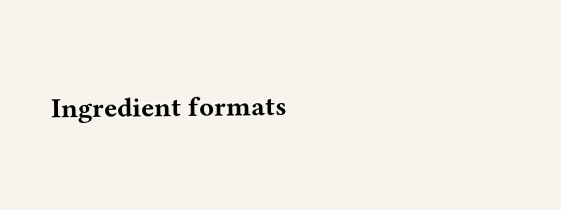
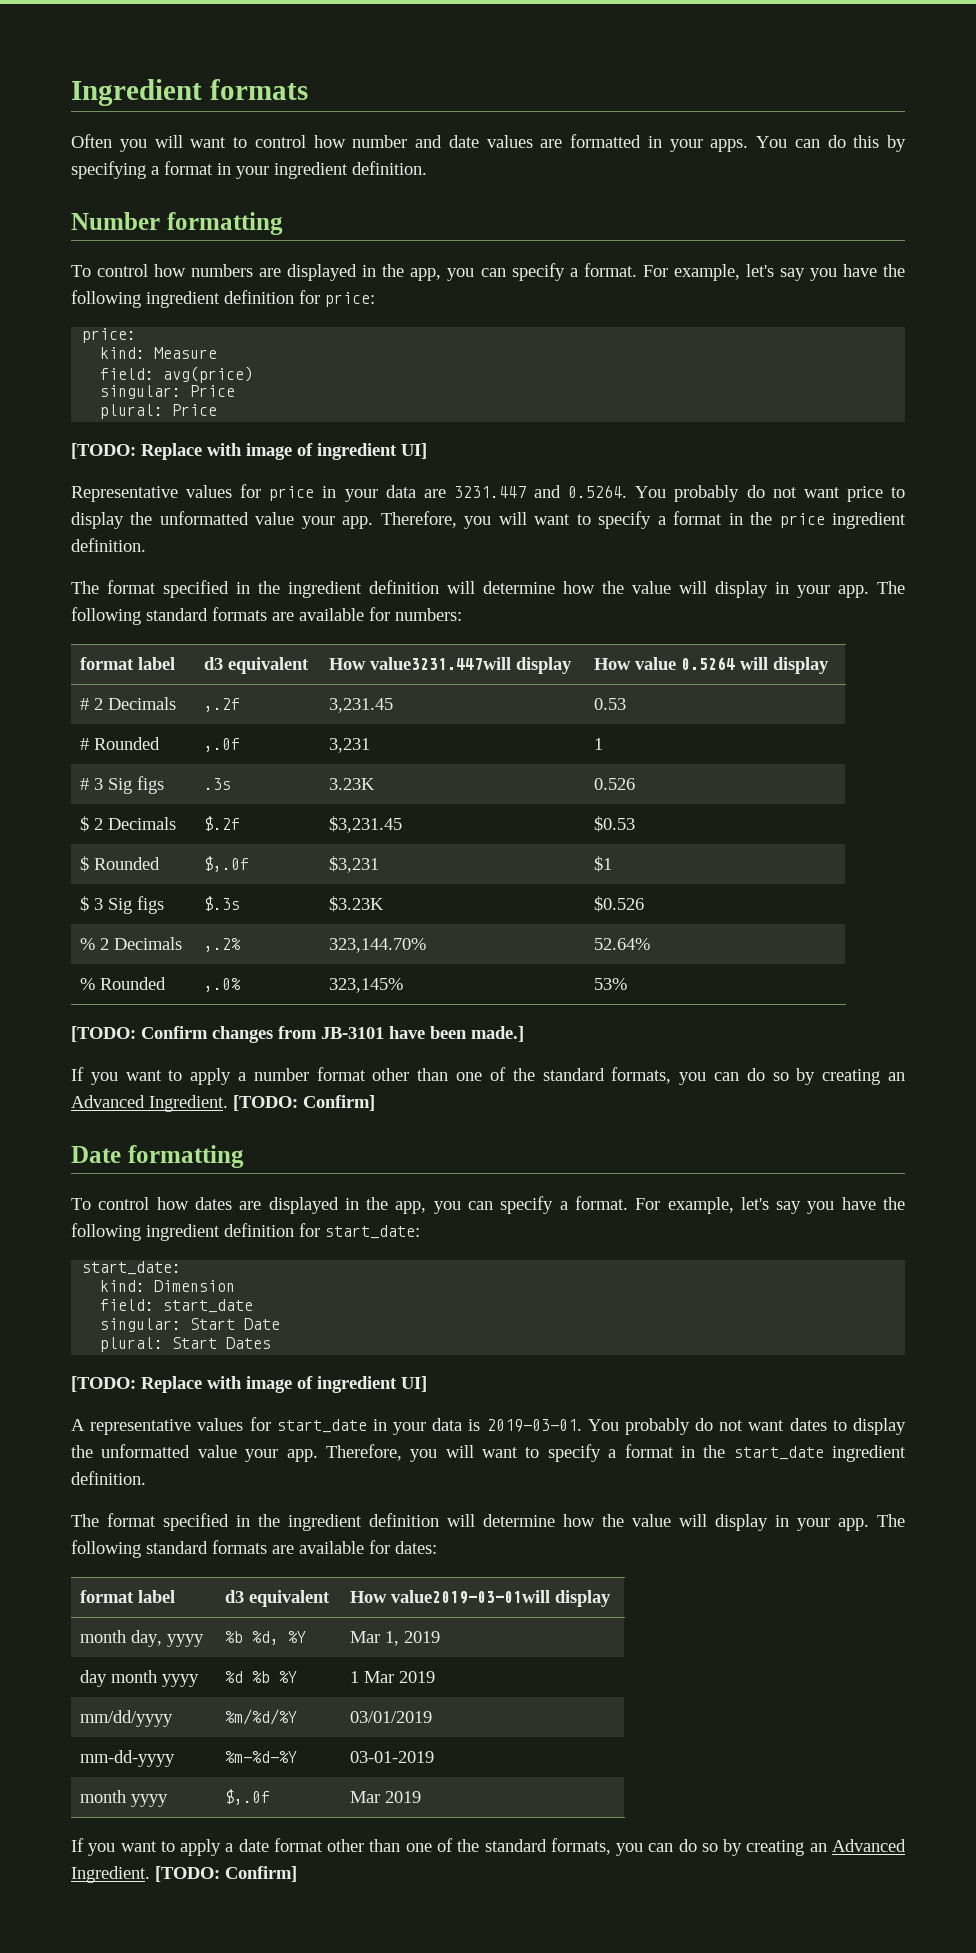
(289, 105) none -> [71,134,906,152] [71,161,427,179] [71,212,283,235] [71,263,905,281] [71,290,375,308] [82,328,137,343] [100,347,218,359] [100,366,254,383] [100,385,236,399] [100,404,218,419] [71,443,427,460] [71,484,906,502] [71,511,907,529] [71,538,146,552] [71,580,905,598] [71,607,462,625] [80,657,176,670] [204,657,310,674] [329,657,573,674] [594,657,830,674] [80,697,177,710] [204,698,241,712] [329,698,394,713] [594,698,627,710] [80,737,161,750] [204,738,241,752] [329,738,371,753] [594,738,604,750] [80,776,165,794] [204,778,232,790] [329,778,376,790] [594,778,636,790] [80,816,177,832] [204,816,241,831] [329,816,403,833] [594,816,636,832] [80,856,161,872] [204,856,250,872] [329,856,380,873] [594,856,613,872] [80,896,165,914] [204,896,241,911] [329,896,385,912] [594,896,645,912] [80,937,183,950] [204,938,242,952] [329,938,427,953] [594,938,651,950] [80,977,167,990] [204,978,242,992] [329,978,404,993] [594,978,628,990] [71,1026,524,1043] [71,1067,906,1085] [71,1095,375,1112] [71,1145,244,1168] [71,1196,905,1214] [71,1223,420,1241] [82,1261,182,1275] [100,1280,236,1292] [100,1299,254,1313] [100,1318,281,1332] [100,1337,272,1352] [71,1376,427,1393] [71,1417,906,1435] [71,1444,906,1462] [71,1471,146,1485] [71,1513,905,1531] [71,1540,437,1558] [80,1590,176,1603] [225,1590,331,1607] [350,1590,612,1607] [80,1630,205,1647] [225,1631,307,1645] [350,1631,441,1646] [80,1670,200,1687] [225,1671,298,1683] [350,1671,436,1683] [80,1710,174,1727] [225,1709,298,1725] [350,1711,433,1723] [80,1750,176,1767] [225,1751,298,1763] [350,1751,435,1763] [80,1790,169,1807] [225,1789,271,1805] [350,1791,422,1803] [71,1838,906,1856] [71,1866,297,1883] // Often you will want to control how number and date values are formatted in your apps. You can do this by specifying a format in your ingredient definition. // Number formatting // To control how numbers are displayed in the app, you can specify a format. For example, let's say you have the following ingredient definition for price: // price: // kind: Measure // field: avg(price) // singular: Price // plural: Price // [TODO: Replace with image of ingredient UI] // Representative values for price in your data are 3231.447 and 0.5264. You probably do not want price to display the unformatted value your app. Therefore, you will want to specify a format in the price ingredient definition. // The format specified in the ingredient definition will determine how the value will display in your app. The following standard formats are available for numbers: // format label | d3 equivalent | How value3231.447will display | How value 0.5264 will display // # 2 Decimals | ,.2f | 3,231.45 | 0.53 // # Rounded | ,.0f | 3,231 | 1 // # 3 Sig figs | .3s | 3.23K | 0.526 // $ 2 Decimals | $.2f | $3,231.45 | $0.53 // $ Rounded | $,.0f | $3,231 | $1 // $ 3 Sig figs | $.3s | $3.23K | $0.526 // % 2 Decimals | ,.2% | 323,144.70% | 52.64% // % Rounded | ,.0% | 323,145% | 53% // [TODO: Confirm changes from JB-3101 have been made.] // If you want to apply a number format other than one of the standard formats, you can do so by creating an Advanced Ingredient. [TODO: Confirm] // Date formatting // To control how dates are displayed in the app, you can specify a format. For example, let's say you have the following ingredient definition for start_date: // start_date: // kind: Dimension // field: start_date // singular: Start Date // plural: Start Dates // [TODO: Replace with image of ingredient UI] // A representative values for start_date in your data is 2019-03-01. You probably do not want dates to display the unformatted value your app. Therefore, you will want to specify a format in the start_date ingredient definition. // The format specified in the ingredient definition will determine how the value will display in your app. The following standard formats are available for dates: // format label | d3 equivalent | How value2019-03-01will display // month day, yyyy | %b %d, %Y | Mar 1, 2019 // day month yyyy | %d %b %Y | 1 Mar 2019 // mm/dd/yyyy | %m/%d/%Y | 03/01/2019 // mm-dd-yyyy | %m-%d-%Y | 03-01-2019 // month yyyy | $,.0f | Mar 2019 // If you want to apply a date format other than one of the standard formats, you can do so by creating an Advanced Ingredient. [TODO: Confirm]

